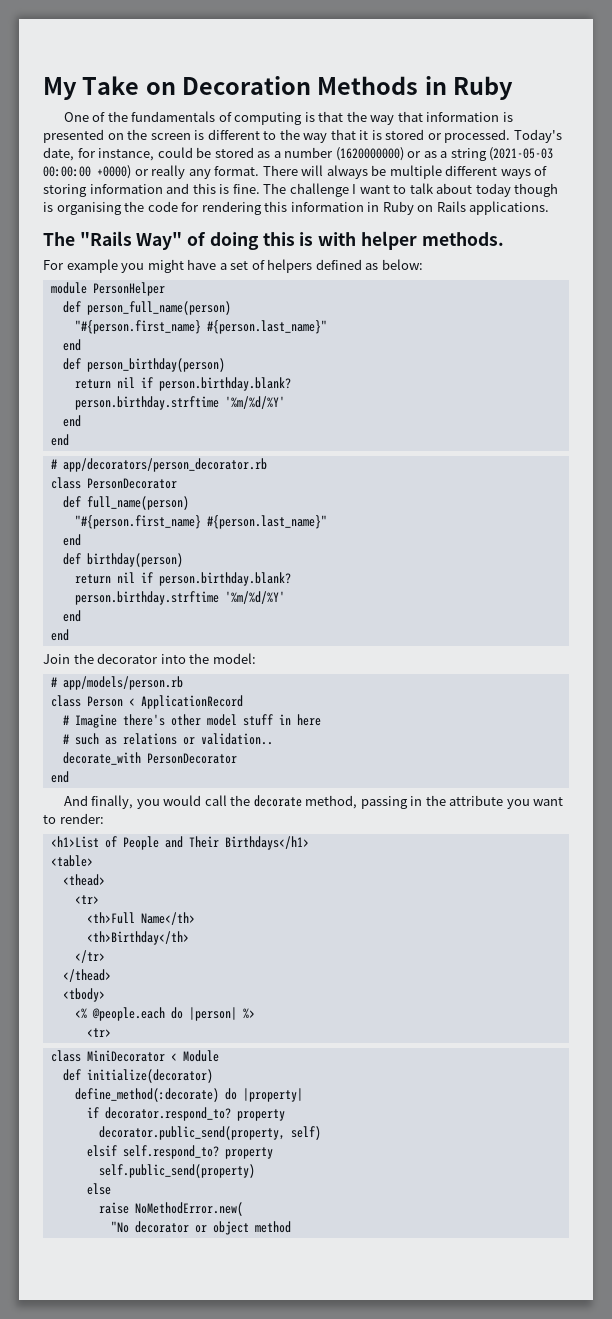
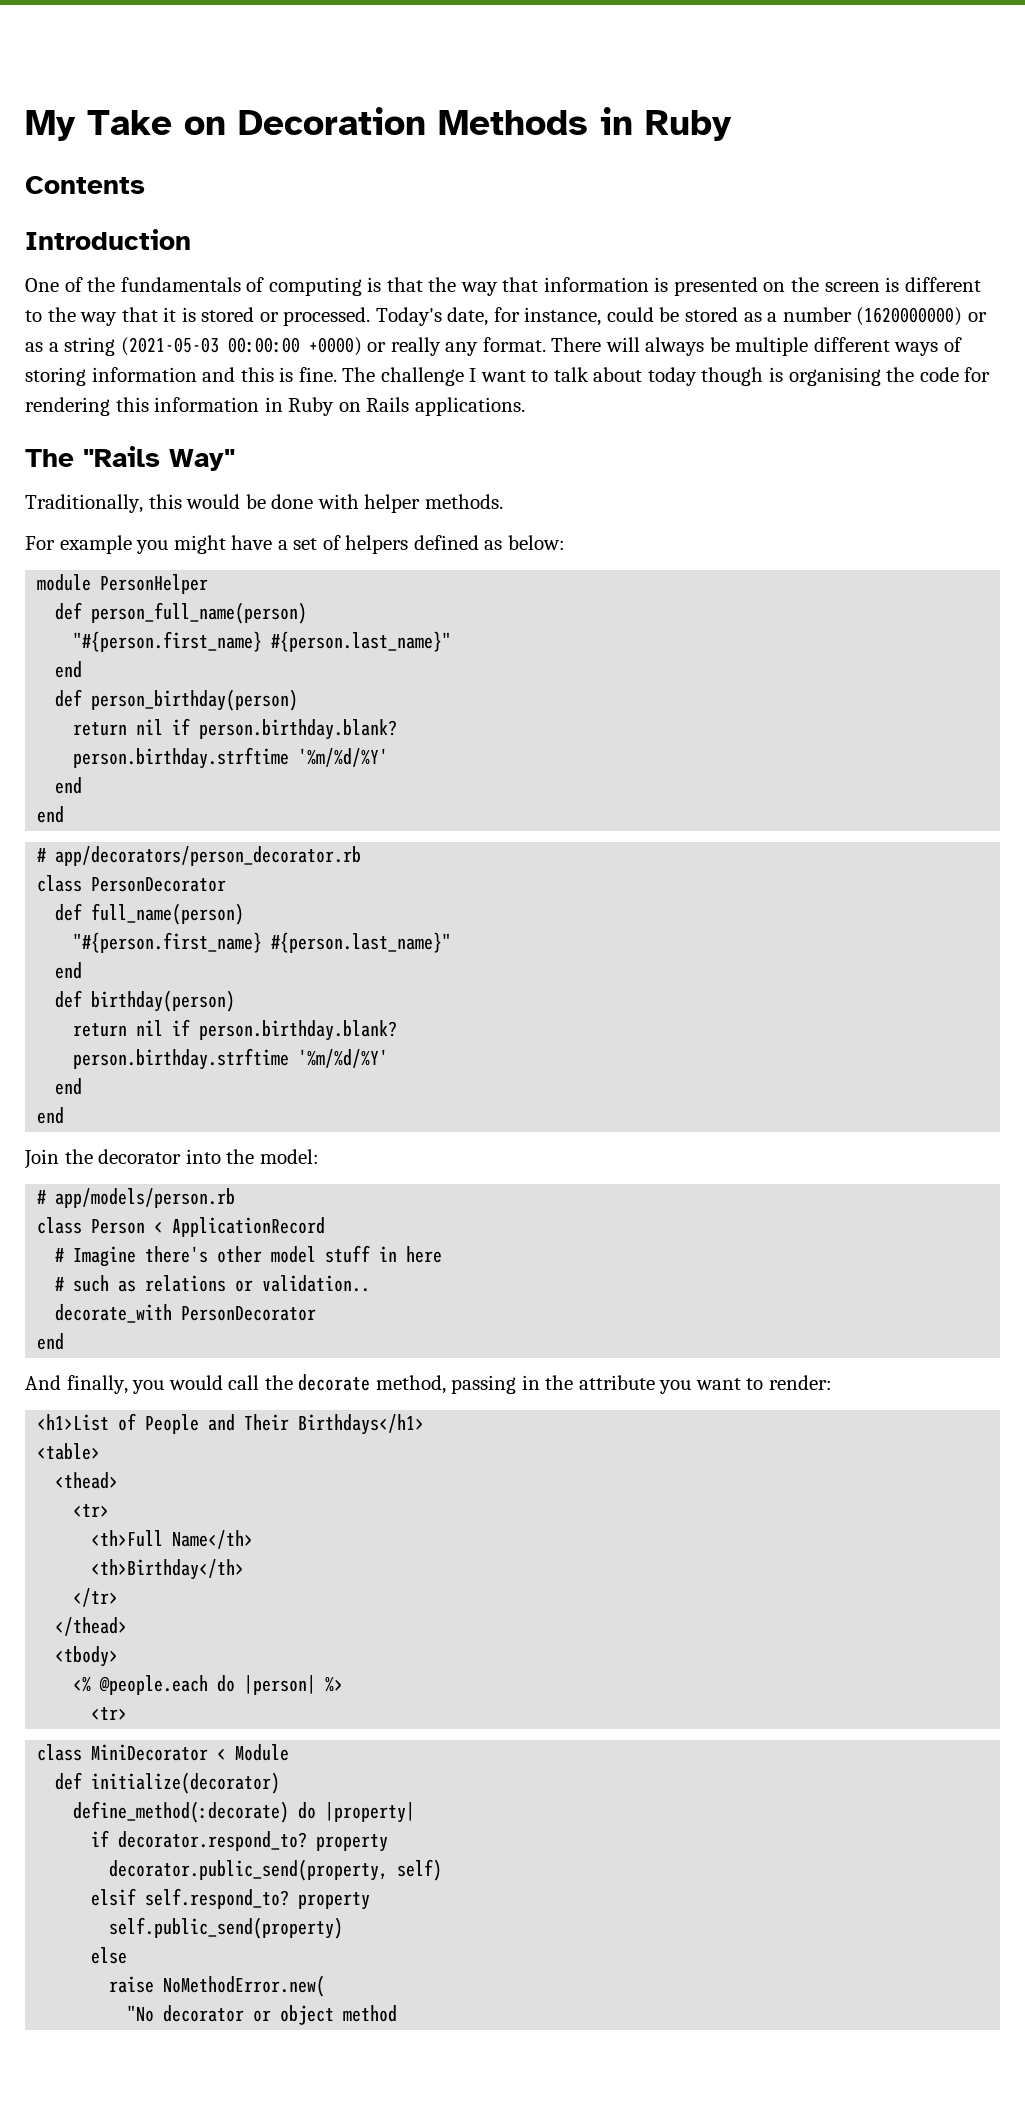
(514, 88) none -> [25,176,145,194] [25,229,191,250] // Contents // Introduction
[187,231,314,250] of doing this is -> [25,494,314,513] // Traditionally, this would be done

